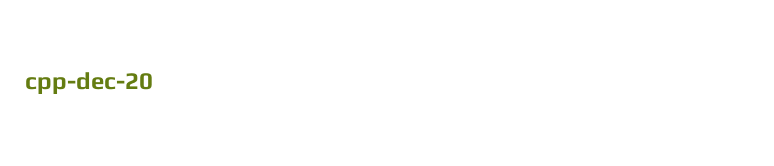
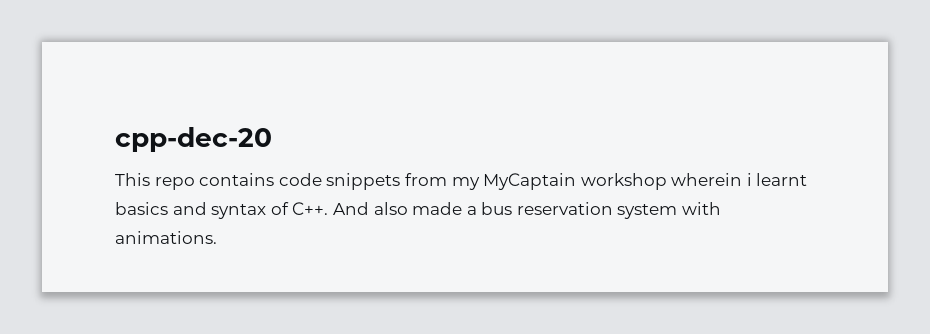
(153, 83) none -> [115,173,808,190] [115,202,722,219] [115,231,217,244] // This repo contains code snippets from my MyCaptain workshop wherein i learnt basics and syntax of C++. And also made a bus reservation system with animations.

